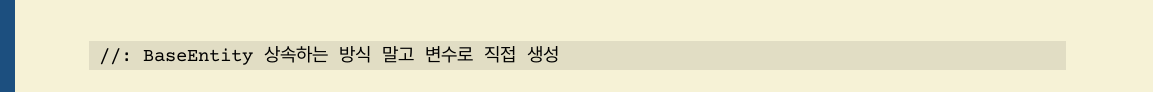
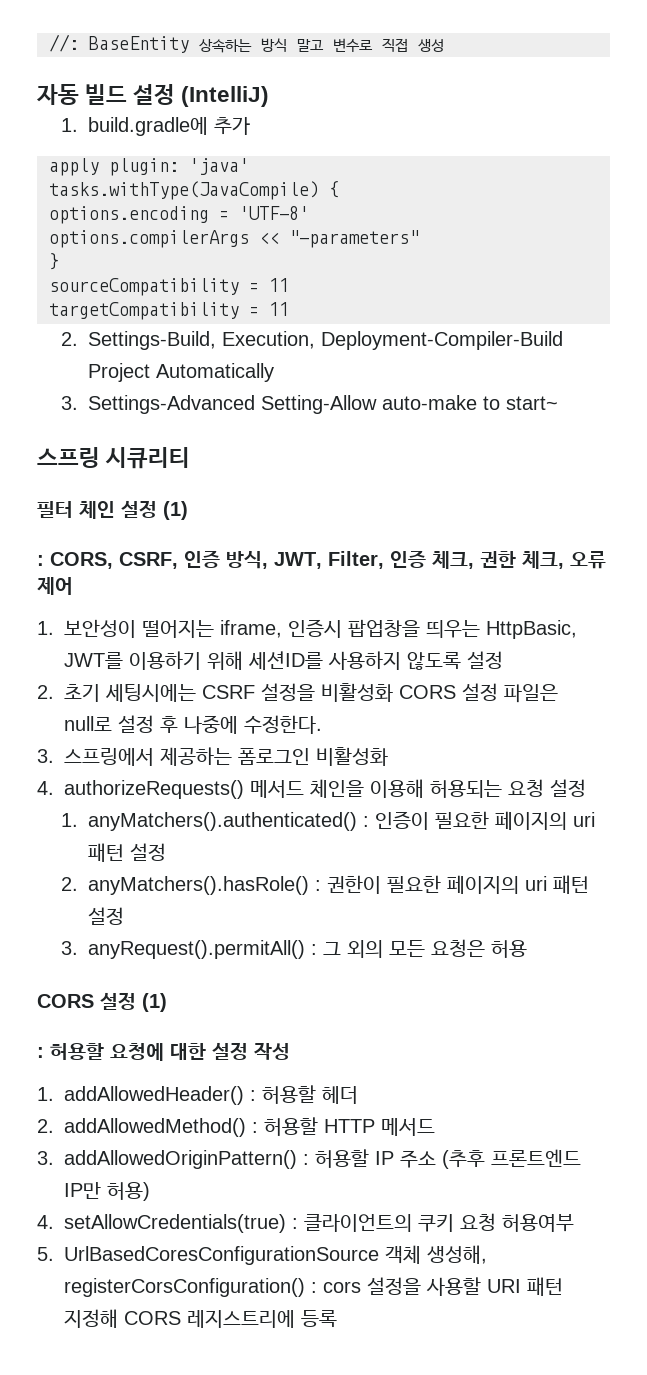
(560, 54) none -> [36,84,270,107] [61,117,251,136] [49,158,249,176] [49,181,339,200] [49,206,309,224] [49,230,419,248] [49,253,59,270] [49,278,289,296] [49,302,289,320] [61,331,564,350] [88,363,275,382] [61,395,559,414] [37,447,191,469] [37,500,188,520] [37,550,606,569] [37,577,73,595] [37,619,577,639] [64,651,503,670] [37,683,558,703] [64,715,322,734] [37,747,388,766] [37,779,586,799] [61,811,596,831] [88,843,167,862] [61,875,590,895] [88,907,125,925] [61,939,528,959] [37,992,167,1012] [37,1042,290,1061] [37,1085,358,1105] [37,1117,435,1137] [37,1149,581,1169] [64,1182,150,1201] [37,1213,574,1233] [37,1245,487,1265] [64,1277,563,1297] [64,1309,337,1328] // 자동 빌드 설정 (IntelliJ) // 1. build.gradle에 추가 // apply plugin: 'java' // tasks.withType(JavaCompile) { // options.encoding = 'UTF-8' // options.compilerArgs << "-parameters" // } // sourceCompatibility = 11 // targetCompatibility = 11 // 2. Settings-Build, Execution, Deployment-Compiler-Build Project Automatically // 3. Settings-Advanced Setting-Allow auto-make to start~ // 스프링 시큐리티 // 필터 체인 설정 (1) // : CORS, CSRF, 인증 방식, JWT, Filter, 인증 체크, 권한 체크, 오류 제어 // 1. 보안성이 떨어지는 iframe, 인증시 팝업창을 띄우는 HttpBasic, JWT를 이용하기 위해 세션ID를 사용하지 않도록 설정 // 2. 초기 세팅시에는 CSRF 설정을 비활성화 CORS 설정 파일은 null로 설정 후 나중에 수정한다. // 3. 스프링에서 제공하는 폼로그인 비활성화 // 4. authorizeRequests() 메서드 체인을 이용해 허용되는 요청 설정 // 1. anyMatchers().authenticated() : 인증이 필요한 페이지의 uri 패턴 설정 // 2. anyMatchers().hasRole() : 권한이 필요한 페이지의 uri 패턴 설정 // 3. anyRequest().permitAll() : 그 외의 모든 요청은 허용 // CORS 설정 (1) // : 허용할 요청에 대한 설정 작성 // 1. addAllowedHeader() : 허용할 헤더 // 2. addAllowedMethod() : 허용할 HTTP 메서드 // 3. addAllowedOriginPattern() : 허용할 IP 주소 (추후 프론트엔드 IP만 허용) // 4. setAllowCredentials(true) : 클라이언트의 쿠키 요청 허용여부 // 5. UrlBasedCoresConfigurationSource 객체 생성해, registerCorsConfiguration() : cors 설정을 사용할 URI 패턴 지정해 CORS 레지스트리에 등록

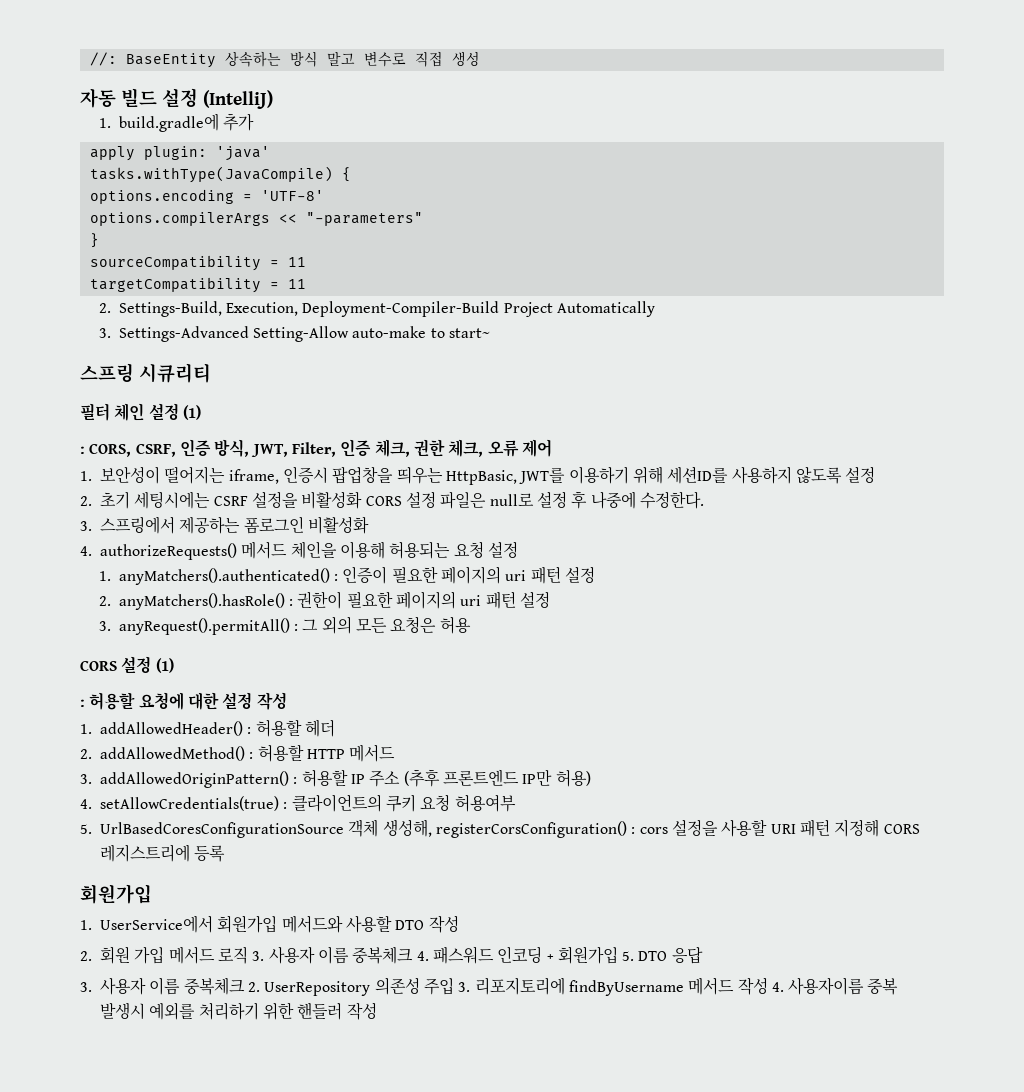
(337, 1319) none -> [80,884,152,904] [80,915,459,933] [80,946,703,964] [80,977,899,996] [100,1002,377,1020] // 회원가입 // 1. UserService에서 회원가입 메서드와 사용할 DTO 작성 // 2. 회원 가입 메서드 로직 3. 사용자 이름 중복체크 4. 패스워드 인코딩 + 회원가입 5. DTO 응답 // 3. 사용자 이름 중복체크 2. UserRepository 의존성 주입 3. 리포지토리에 findByUsername 메서드 작성 4. 사용자이름 중복 발생시 예외를 처리하기 위한 핸들러 작성

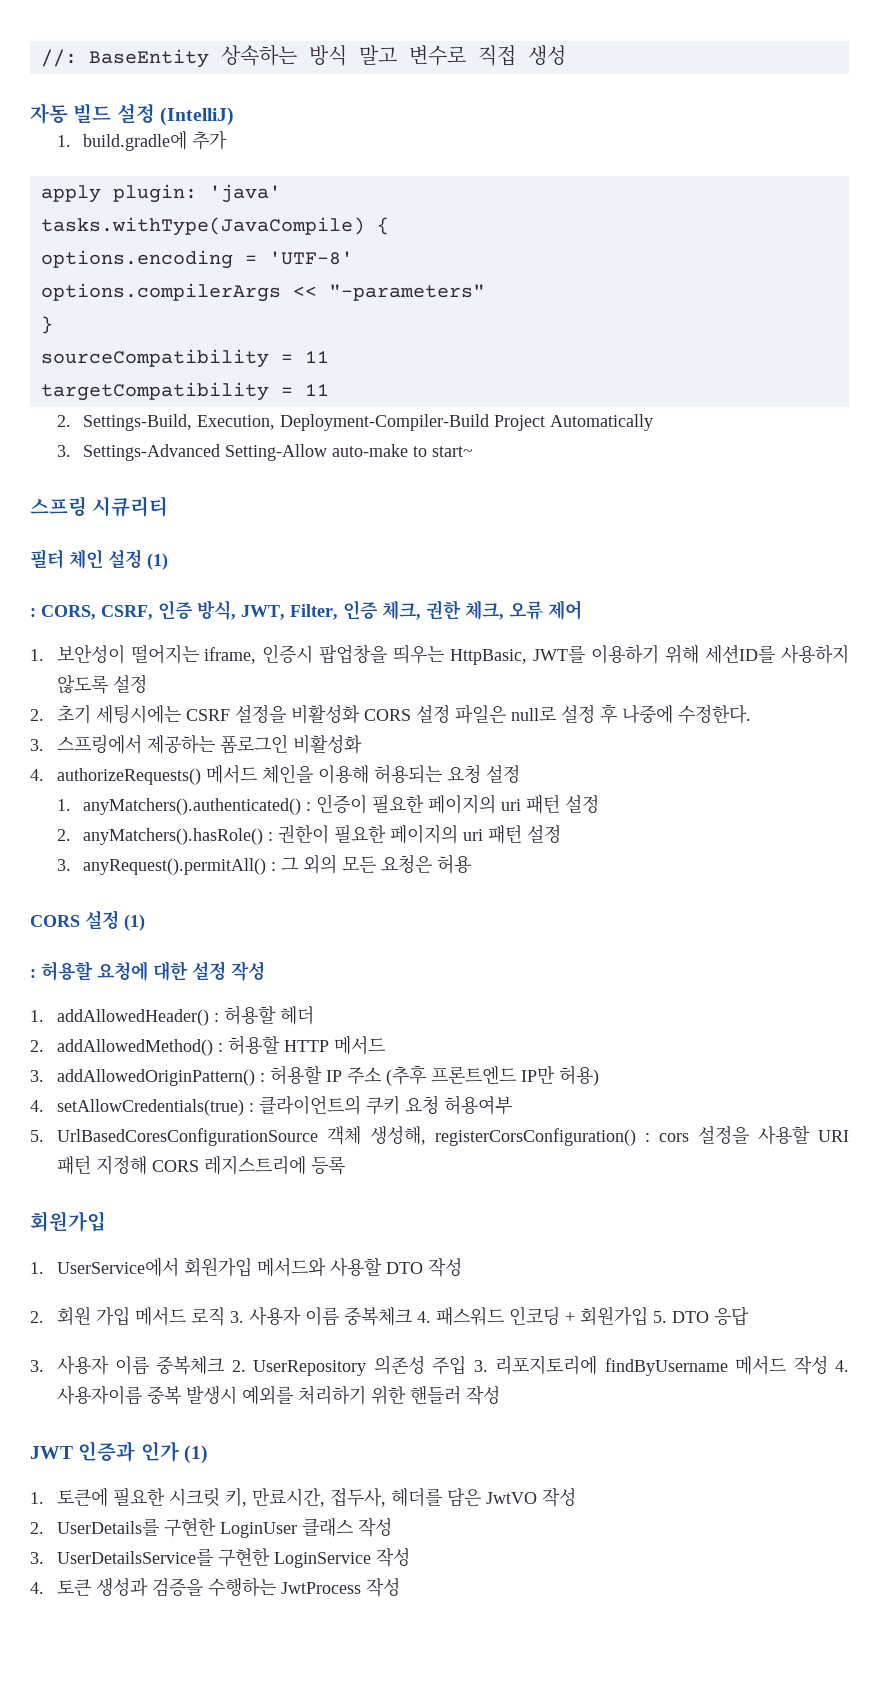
(377, 1011) none -> [30,1441,208,1464] [30,1487,576,1507] [30,1518,392,1538] [30,1548,410,1568] [30,1578,400,1597] // JWT 인증과 인가 (1) // 1. 토큰에 필요한 시크릿 키, 만료시간, 접두사, 헤더를 담은 JwtVO 작성 // 2. UserDetails를 구현한 LoginUser 클래스 작성 // 3. UserDetailsService를 구현한 LoginService 작성 // 4. 토큰 생성과 검증을 수행하는 JwtProcess 작성

